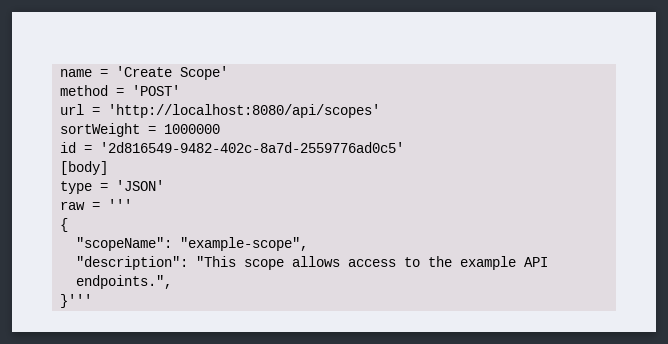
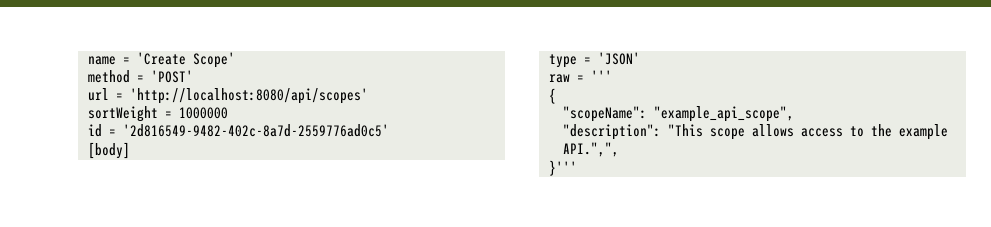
[180,237,309,251] "example-scope", -> [653,106,794,122] "example_api_scope",
[524,257,549,267] [76,275,173,289] API endpoints.", -> [562,142,619,157] API.",",

